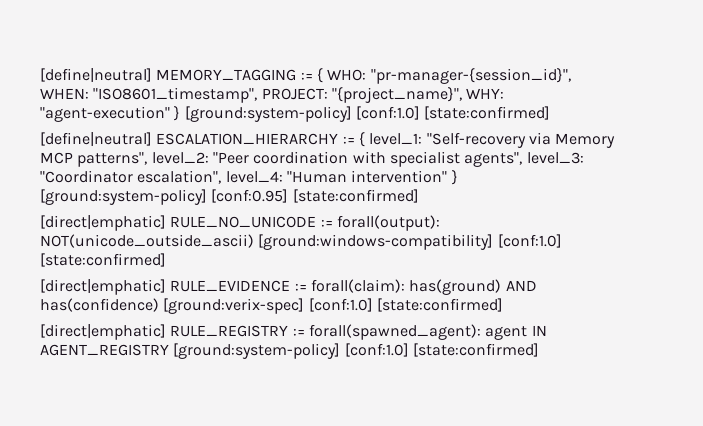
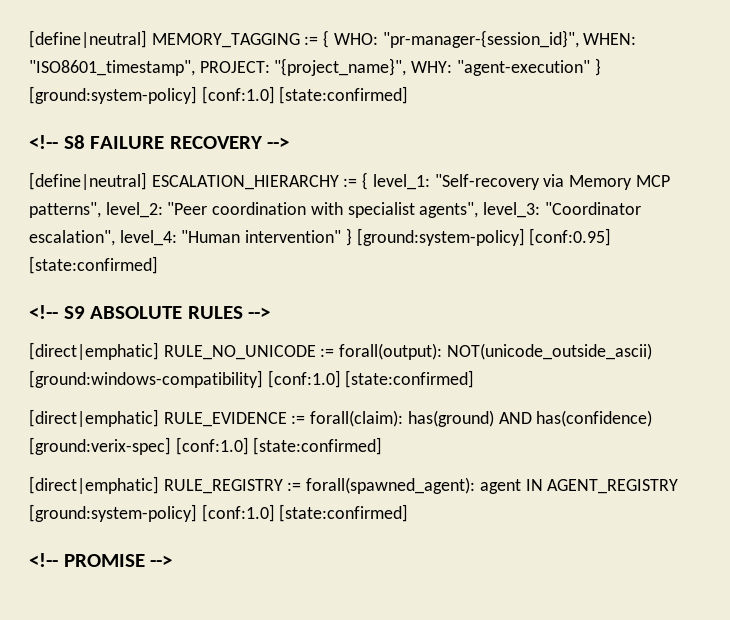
(551, 113) none -> [29,135,290,149] // <!-- S8 FAILURE RECOVERY -->
(419, 196) none -> [29,305,271,319] // <!-- S9 ABSOLUTE RULES -->
(539, 350) none -> [29,553,173,567] // <!-- PROMISE -->

